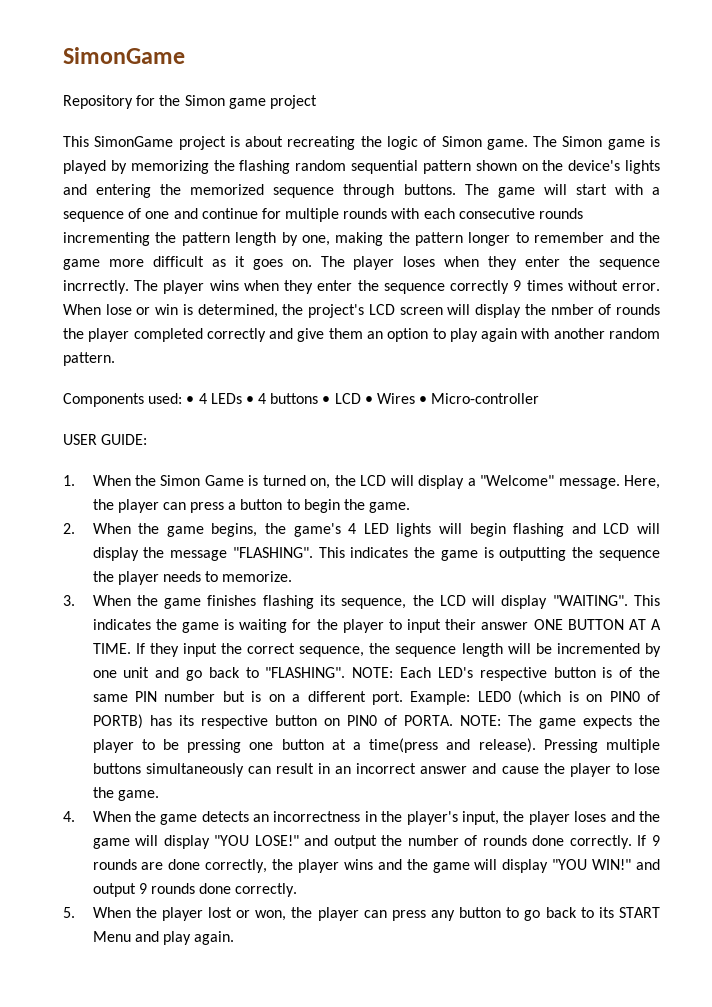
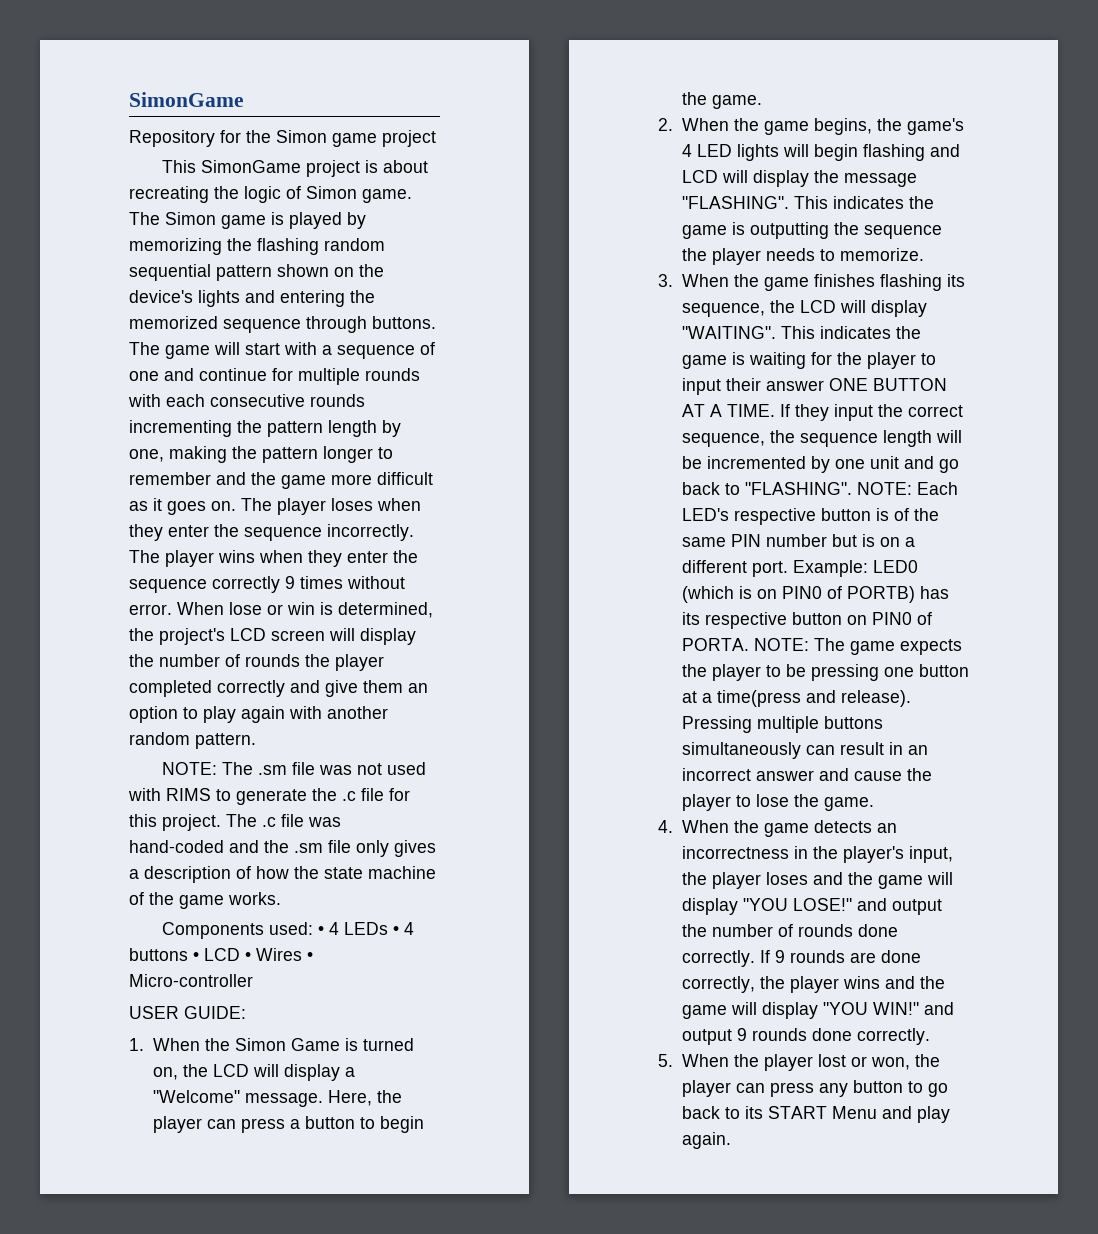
[63,280,129,294] incrrectly. -> [327,524,414,541] incorrectly.
[550,304,594,315] nmber -> [159,654,220,667] number
(115, 359) none -> [162,762,427,775] [128,788,410,805] [129,814,341,831] [129,840,436,857] [129,866,436,883] [129,892,281,909] // NOTE: The .sm file was not used with RIMS to generate the .c file for this project. The .c file was hand-coded and the .sm file only gives a description of how the state machine of the game works.

